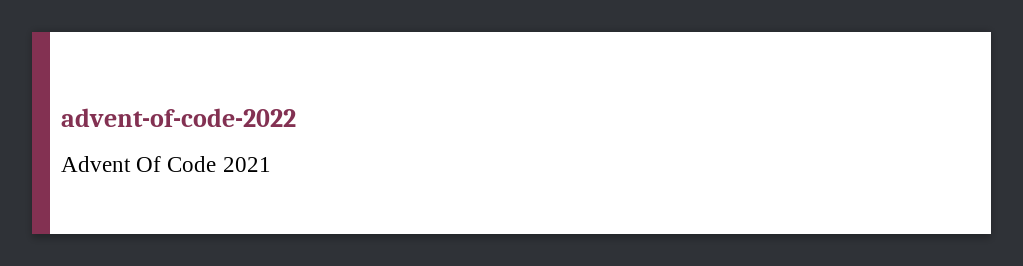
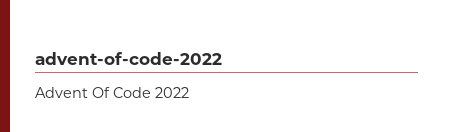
[222,157,271,172] 2021 -> [155,87,189,98] 2022

